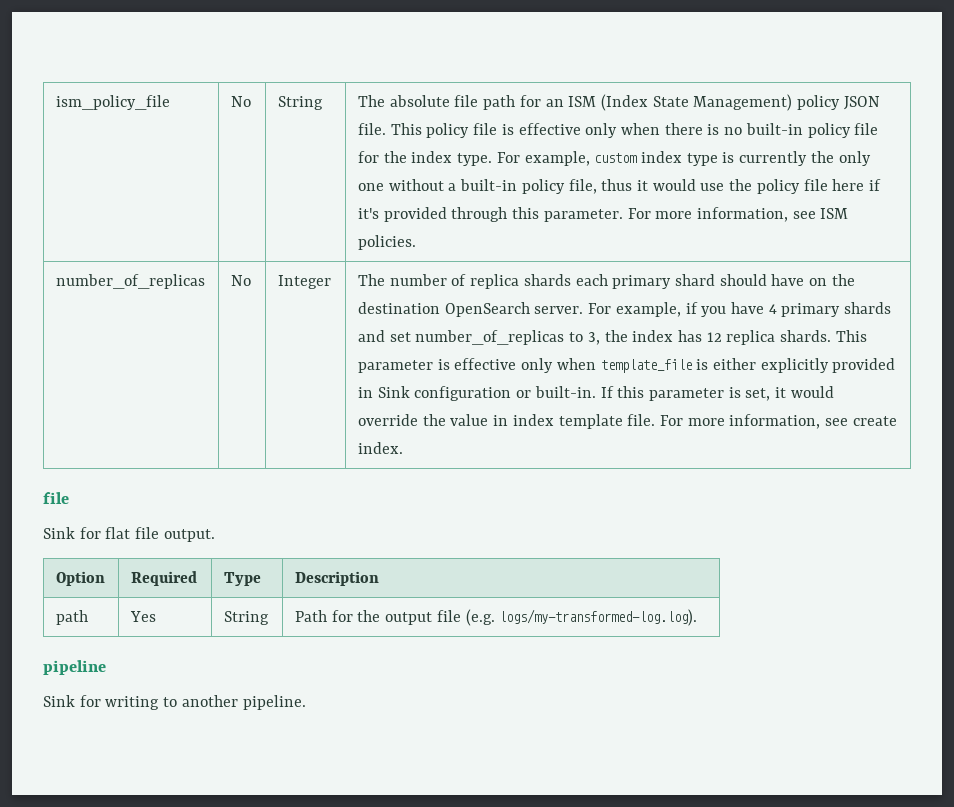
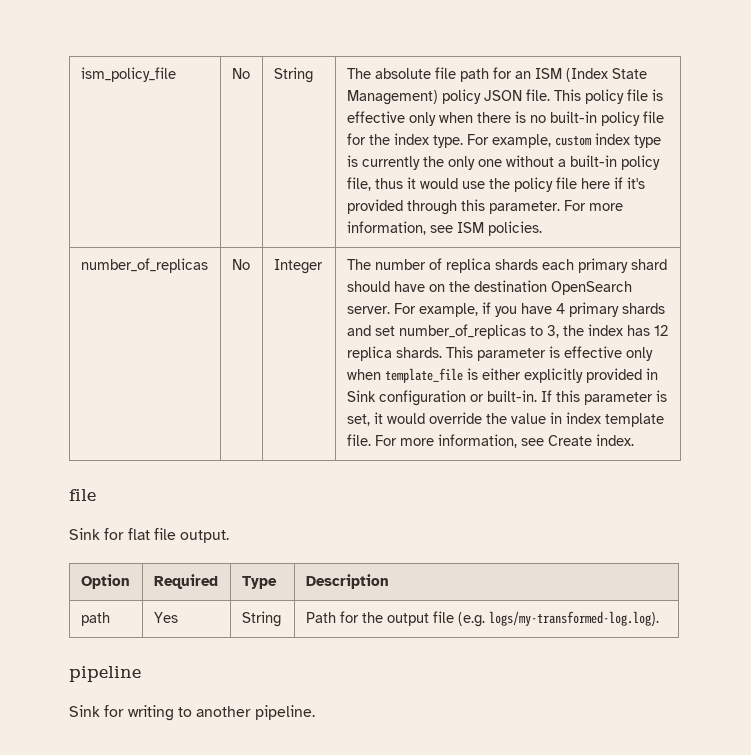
[852,416,897,426] create -> [547,435,592,446] Create

